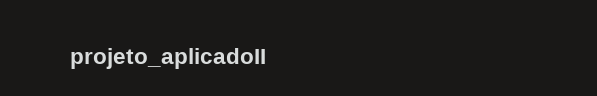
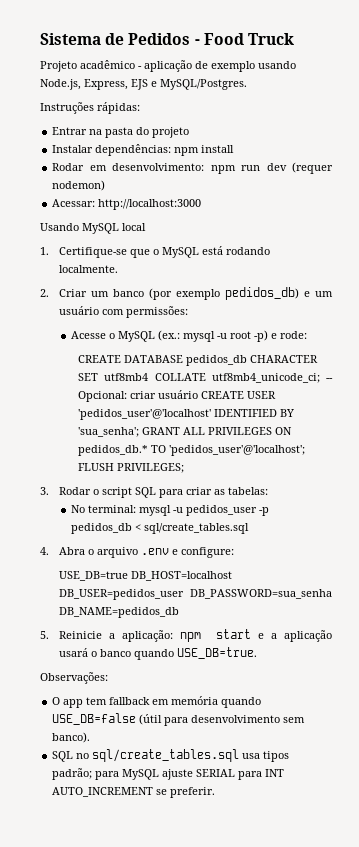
[70,48,266,69] projeto_aplicadoII -> [40,33,294,45] [40,60,296,72] [40,79,247,90] [40,102,140,114] [52,127,190,138] [52,144,235,156] [52,162,333,174] [52,180,106,191] [52,199,202,210] [40,223,146,234] [40,246,271,258] [59,265,119,273] [40,287,333,300] [59,306,189,318] [71,330,308,342] [78,355,319,366] [78,373,333,383] [78,390,277,402] [78,409,295,420] [78,427,293,437] [78,445,306,456] [78,463,185,473] [40,487,269,498] [71,505,270,516] [71,523,250,534] [40,547,235,558] [59,571,233,581] [59,589,332,600] [59,607,180,618] [40,629,332,642] [59,647,258,660] [40,672,108,684] [52,696,262,708] [52,713,306,726] [52,732,91,743] [52,749,290,762] [52,768,285,780] [52,787,216,798] Sistema de Pedidos - Food Truck // Projeto acadêmico - aplicação de exemplo usando Node.js, Express, EJS e MySQL/Postgres. // Instruções rápidas: // Entrar na pasta do projeto // Instalar dependências: npm install // Rodar em desenvolvimento: npm run dev (requer nodemon) // Acessar: http://localhost:3000 // Usando MySQL local // 1. Certifique-se que o MySQL está rodando localmente. // 2. Criar um banco (por exemplo pedidos_db) e um usuário com permissões: // Acesse o MySQL (ex.: mysql -u root -p) e rode: // CREATE DATABASE pedidos_db CHARACTER SET utf8mb4 COLLATE utf8mb4_unicode_ci; -- Opcional: criar usuário CREATE USER 'pedidos_user'@'localhost' IDENTIFIED BY 'sua_senha'; GRANT ALL PRIVILEGES ON pedidos_db.* TO 'pedidos_user'@'localhost'; FLUSH PRIVILEGES; // 3. Rodar o script SQL para criar as tabelas: // No terminal: mysql -u pedidos_user -p pedidos_db < sql/create_tables.sql // 4. Abra o arquivo .env e configure: // USE_DB=true DB_HOST=localhost DB_USER=pedidos_user DB_PASSWORD=sua_senha DB_NAME=pedidos_db // 5. Reinicie a aplicação: npm start e a aplicação usará o banco quando USE_DB=true. // Observações: // O app tem fallback em memória quando USE_DB=false (útil para desenvolvimento sem banco). // SQL no sql/create_tables.sql usa tipos padrão; para MySQL ajuste SERIAL para INT AUTO_INCREMENT se preferir.

